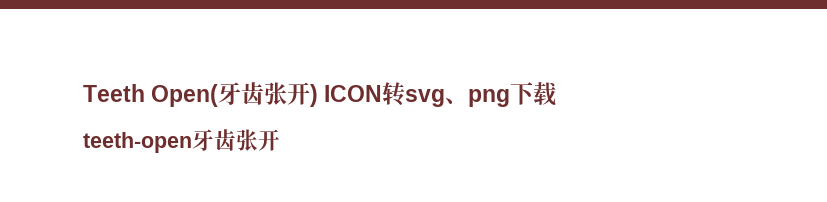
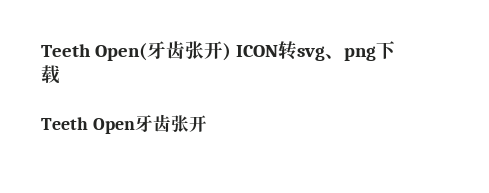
[83,132,192,153] teeth-open -> [41,117,135,134] Teeth Open

